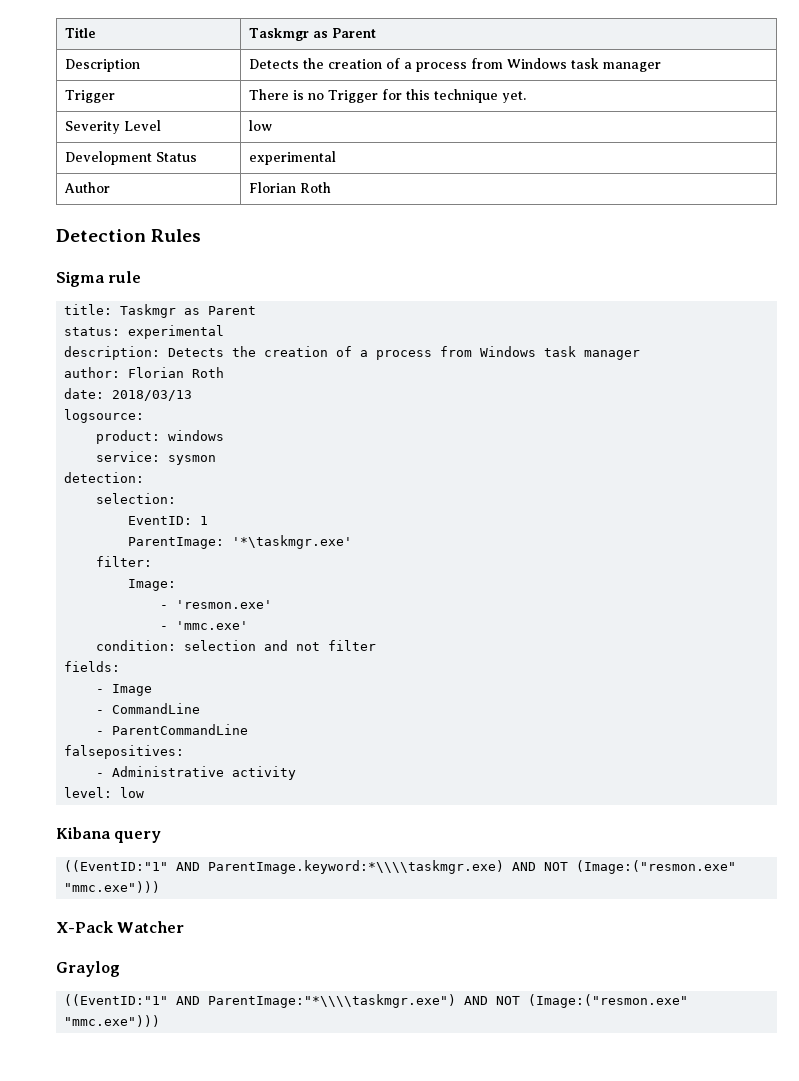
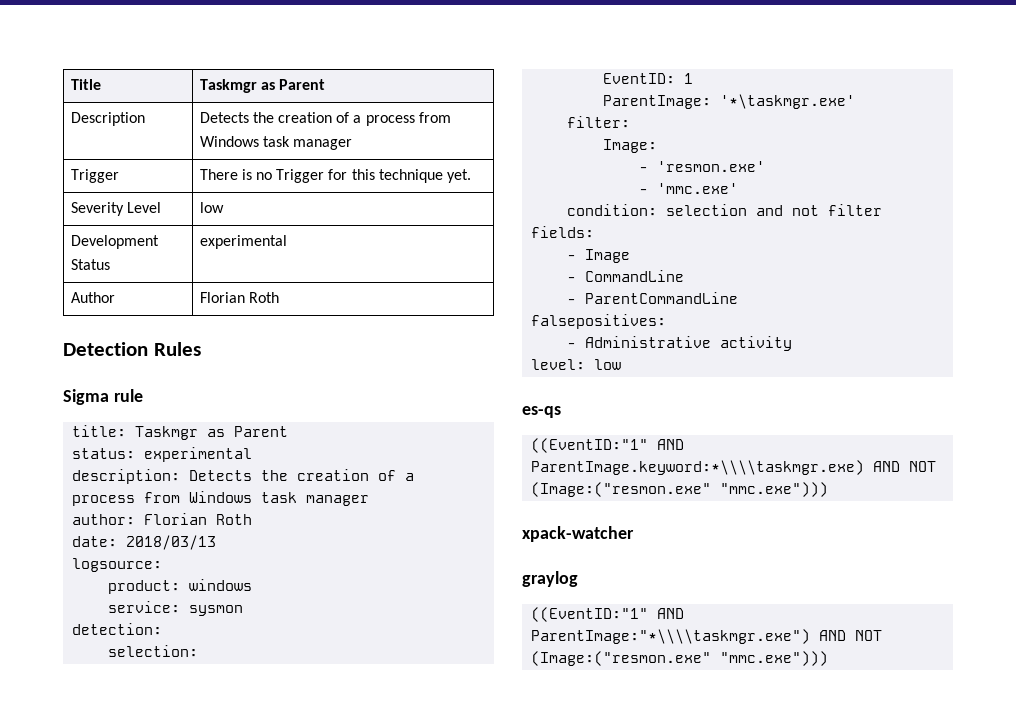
[56,827,162,843] Kibana query -> [522,406,561,418] es-qs
[56,921,185,933] [56,961,120,977] X-Pack Watcher // Graylog -> [522,526,634,542] [522,571,578,587] xpack-watcher // graylog

